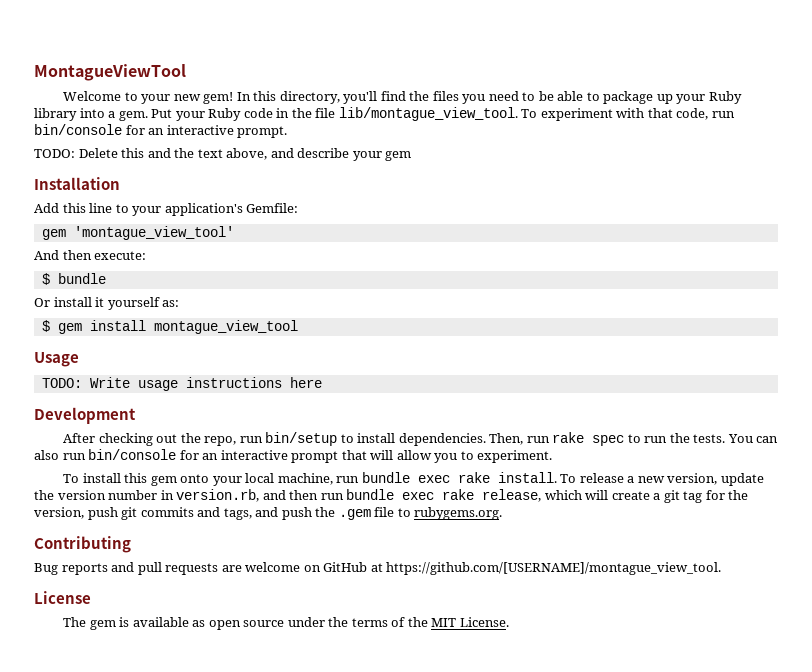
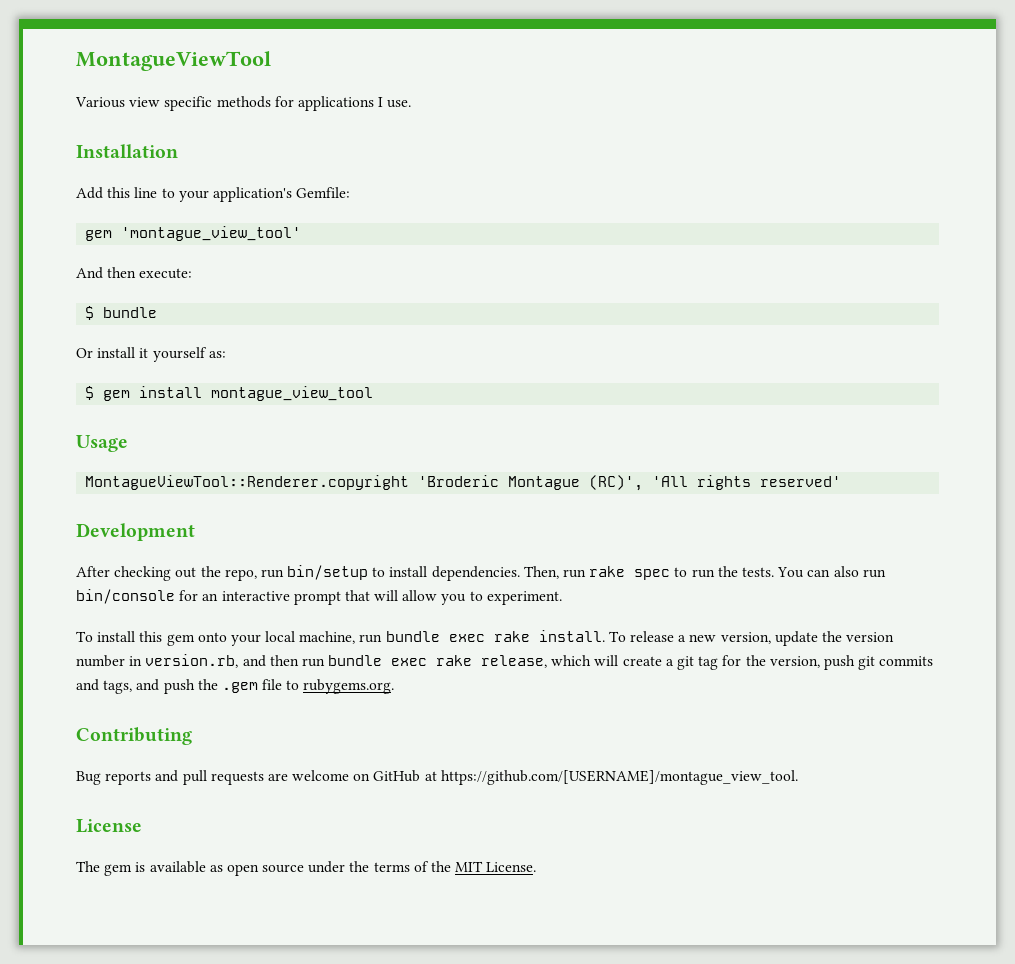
[63,91,742,104] [34,107,735,121] [34,124,288,138] [34,148,412,161] Welcome to your new gem! In this directory, you'll find the files you need to be able to package up your Ruby library into a gem. Put your Ruby code in the file lib/montague_view_tool. To experiment with that code, run bin/console for an interactive prompt. // TODO: Delete this and the text above, and describe your gem -> [75,96,412,111] Various view specific methods for applications I use.
[41,377,322,391] TODO: Write usage instructions here -> [85,475,842,491] MontagueViewTool::Renderer.copyright 'Broderic Montague (RC)', 'All rights reserved'

